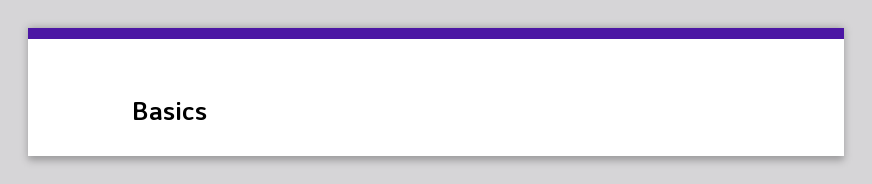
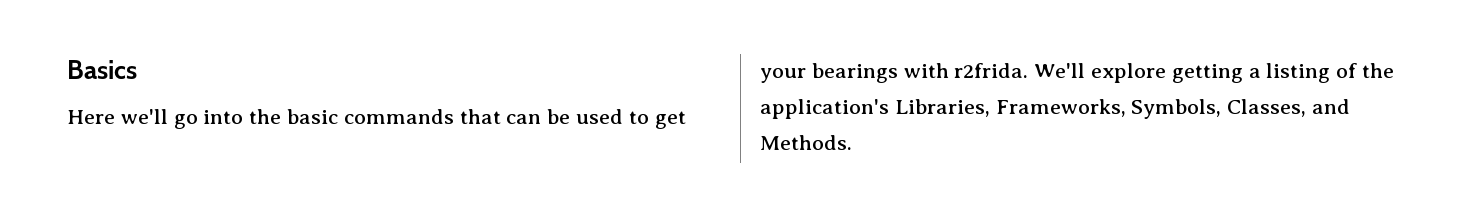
(207, 111) none -> [67,109,686,129] [760,63,1395,83] [760,99,1351,119] [760,135,852,150] // Here we'll go into the basic commands that can be used to get your bearings with r2frida. We'll explore getting a listing of the application's Libraries, Frameworks, Symbols, Classes, and Methods.

